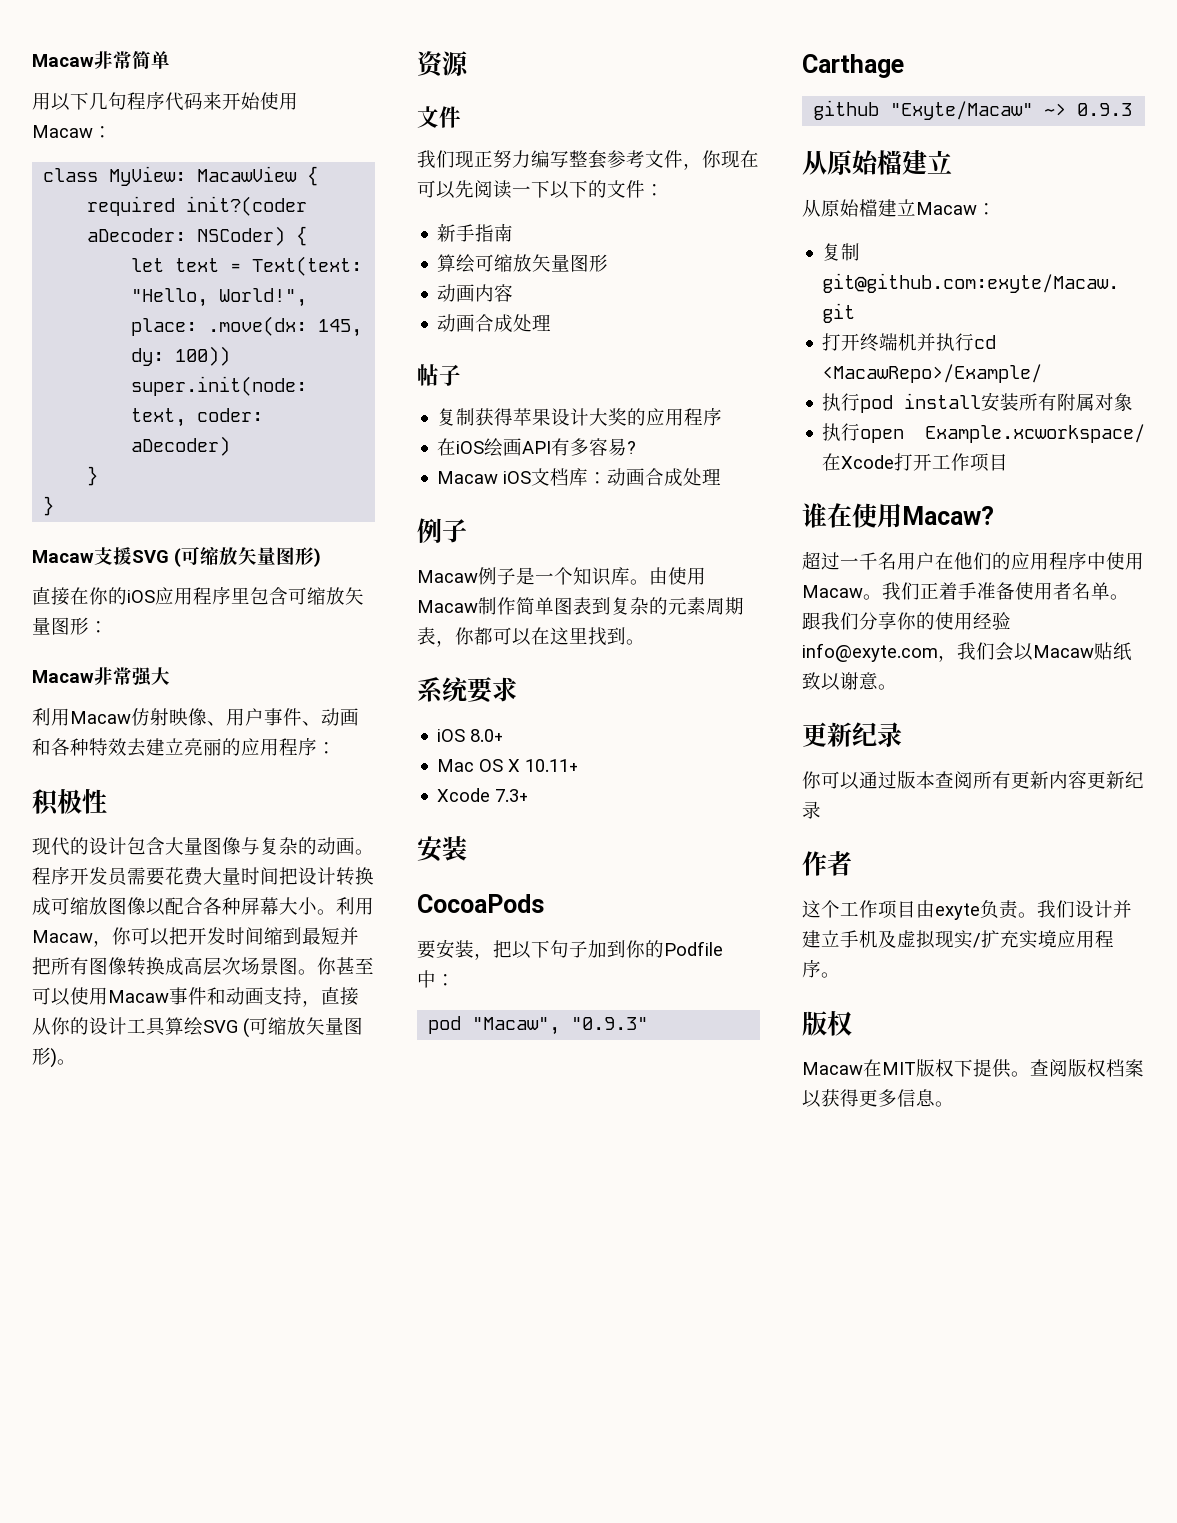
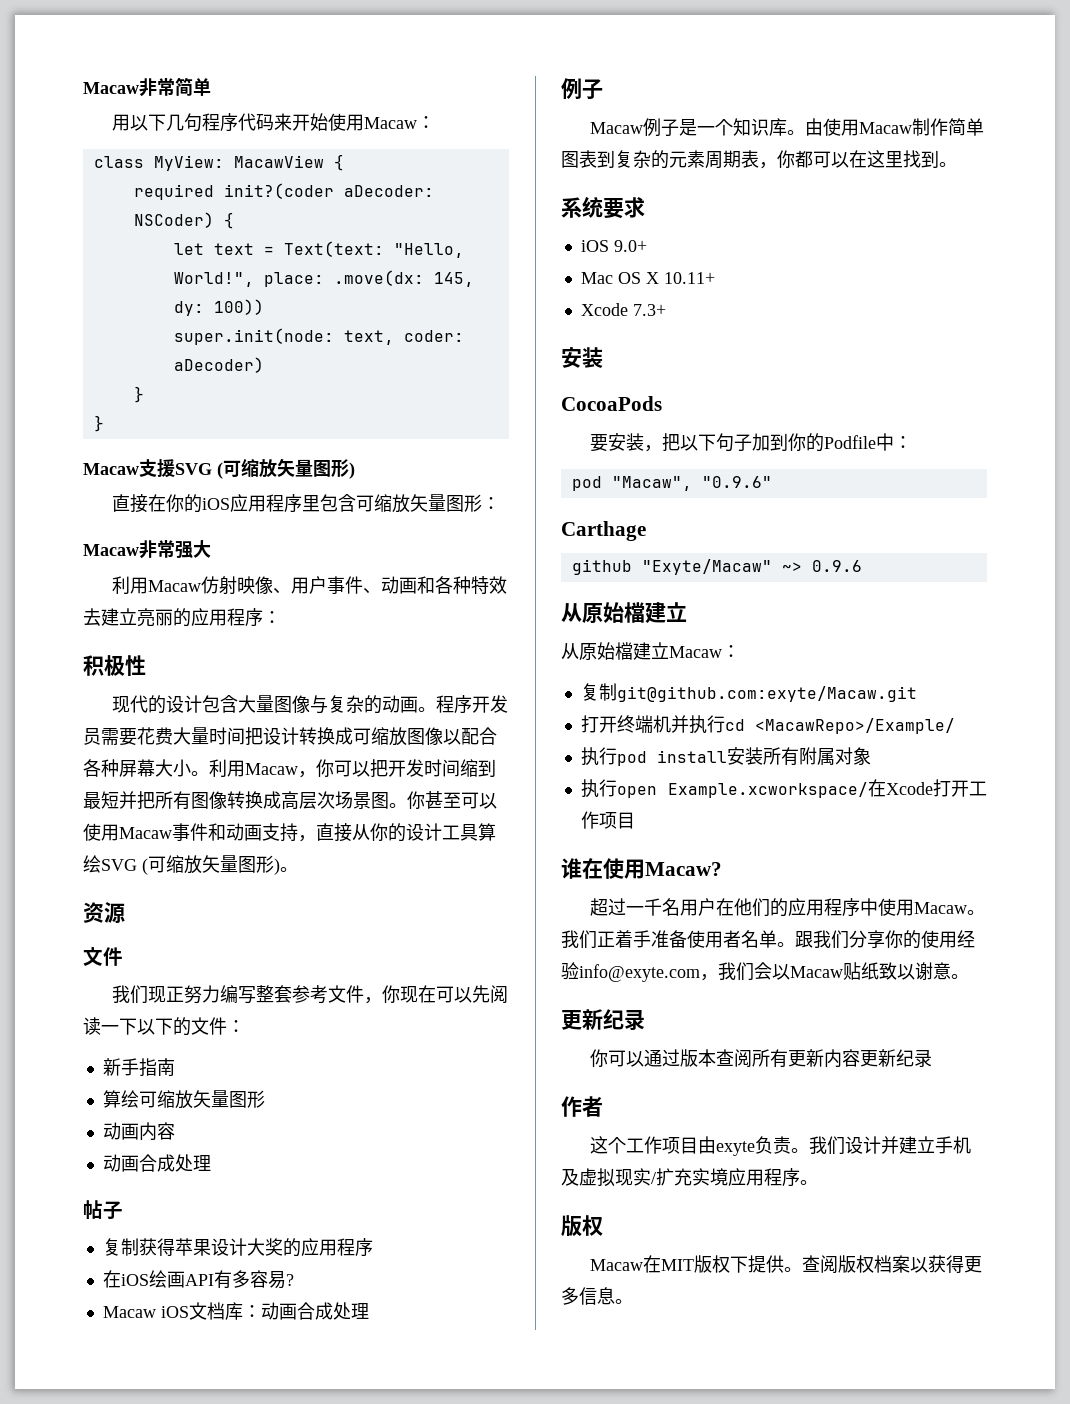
[470,729,504,742] 8.0+ -> [613,240,647,252] 9.0+
[571,1017,649,1030] "0.9.3" -> [701,476,772,488] "0.9.6"
[1077,103,1133,116] 0.9.3 -> [811,560,862,572] 0.9.6

